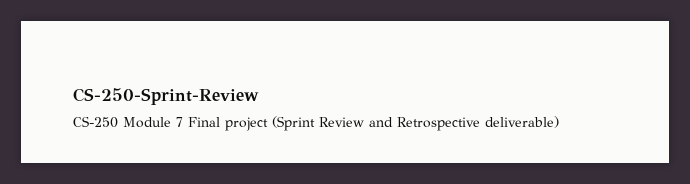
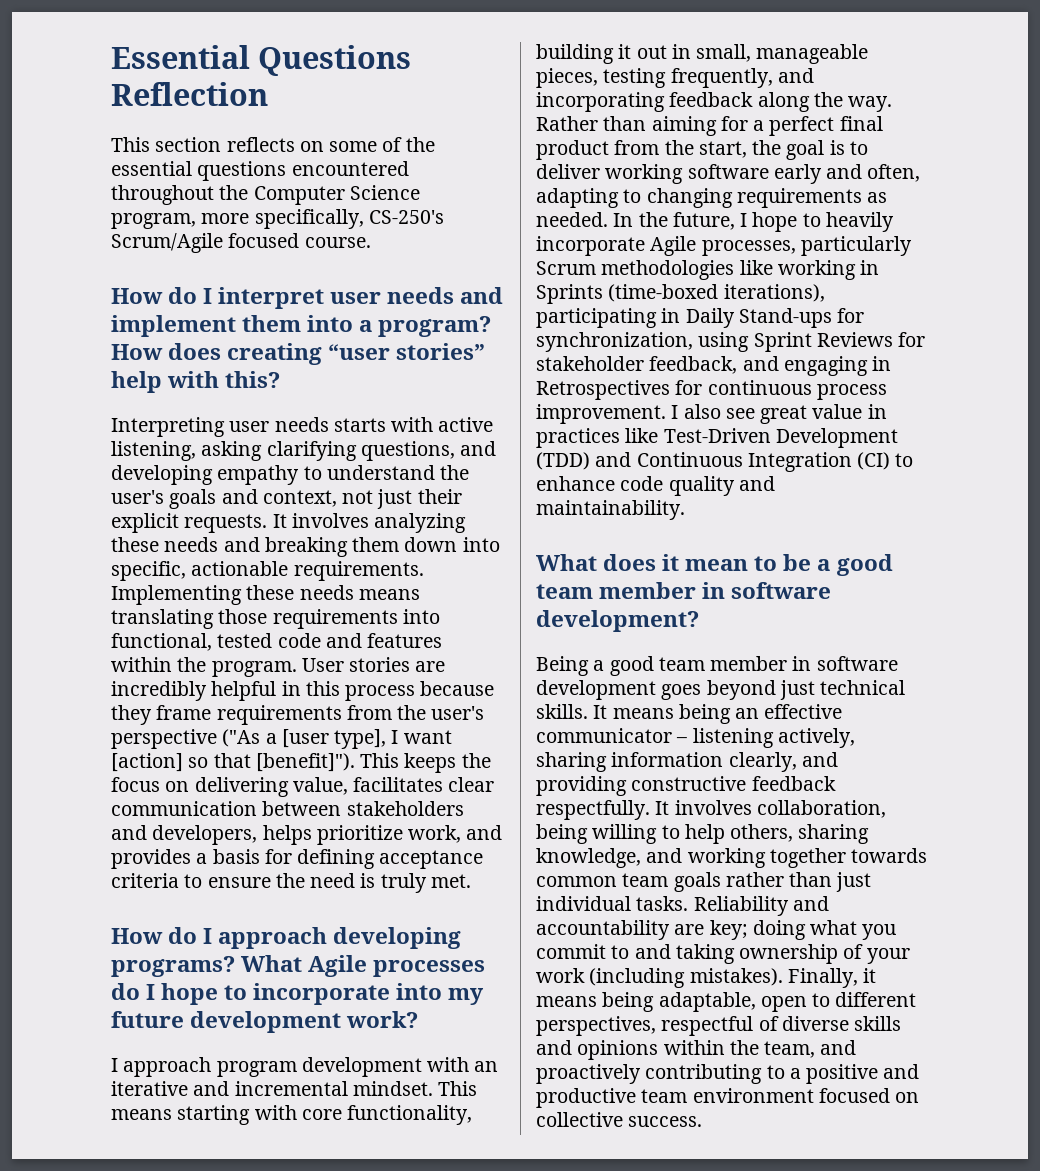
[73,88,259,105] [73,116,559,131] CS-250-Sprint-Review // CS-250 Module 7 Final project (Sprint Review and Retrospective deliverable) -> [111,45,412,76] [111,82,268,106] [111,137,435,152] [111,161,409,181] [111,185,420,205] [111,209,444,229] [111,233,371,253] [111,287,504,309] [111,315,492,337] [111,343,486,365] [111,371,281,393] [111,417,494,437] [111,441,497,461] [111,465,470,485] [111,489,462,509] [111,513,467,533] [111,537,500,557] [111,561,424,581] [111,585,420,605] [111,609,440,629] [111,633,443,651] [111,657,446,677] [111,681,495,701] [111,705,485,725] [111,729,452,749] [111,753,491,773] [111,777,495,797] [111,801,464,816] [111,825,503,845] [111,849,484,869] [111,873,471,893] [111,927,462,949] [111,955,486,977] [111,983,485,1005] [111,1011,419,1033] [111,1057,499,1077] [111,1081,478,1096] [111,1105,473,1125] [536,44,869,64] [536,68,814,88] [536,92,893,112] [536,116,883,136] [536,140,868,160] [536,164,921,184] [536,188,888,208] [536,212,894,232] [536,236,912,256] [536,260,880,280] [536,284,825,304] [536,308,865,328] [536,332,926,352] [536,356,892,376] [536,380,887,400] [536,404,887,424] [536,428,898,448] [536,452,914,472] [536,476,775,496] [536,500,685,520] [536,554,893,576] [536,582,832,599] [536,610,699,632] [536,656,898,676] [536,680,906,700] [536,704,843,724] [536,728,855,748] [536,752,838,772] [536,776,836,796] [536,800,886,820] [536,824,870,844] [536,848,928,868] [536,872,872,892] [536,896,829,916] [536,920,897,940] [536,944,910,964] [536,968,877,988] [536,992,917,1012] [536,1016,902,1036] [536,1040,857,1060] [536,1064,920,1084] [536,1088,920,1108] [536,1112,703,1127] Essential Questions Reflection // This section reflects on some of the essential questions encountered throughout the Computer Science program, more specifically, CS-250's Scrum/Agile focused course. // How do I interpret user needs and implement them into a program? How does creating “user stories” help with this? // Interpreting user needs starts with active listening, asking clarifying questions, and developing empathy to understand the user's goals and context, not just their explicit requests. It involves analyzing these needs and breaking them down into specific, actionable requirements. Implementing these needs means translating those requirements into functional, tested code and features within the program. User stories are incredibly helpful in this process because they frame requirements from the user's perspective ("As a [user type], I want [action] so that [benefit]"). This keeps the focus on delivering value, facilitates clear communication between stakeholders and developers, helps prioritize work, and provides a basis for defining acceptance criteria to ensure the need is truly met. // How do I approach developing programs? What Agile processes do I hope to incorporate into my future development work? // I approach program development with an iterative and incremental mindset. This means starting with core functionality, building it out in small, manageable pieces, testing frequently, and incorporating feedback along the way. Rather than aiming for a perfect final product from the start, the goal is to deliver working software early and often, adapting to changing requirements as needed. In the future, I hope to heavily incorporate Agile processes, particularly Scrum methodologies like working in Sprints (time-boxed iterations), participating in Daily Stand-ups for synchronization, using Sprint Reviews for stakeholder feedback, and engaging in Retrospectives for continuous process improvement. I also see great value in practices like Test-Driven Development (TDD) and Continuous Integration (CI) to enhance code quality and maintainability. // What does it mean to be a good team member in software development? // Being a good team member in software development goes beyond just technical skills. It means being an effective communicator – listening actively, sharing information clearly, and providing constructive feedback respectfully. It involves collaboration, being willing to help others, sharing knowledge, and working together towards common team goals rather than just individual tasks. Reliability and accountability are key; doing what you commit to and taking ownership of your work (including mistakes). Finally, it means being adaptable, open to different perspectives, respectful of diverse skills and opinions within the team, and proactively contributing to a positive and productive team environment focused on collective success.

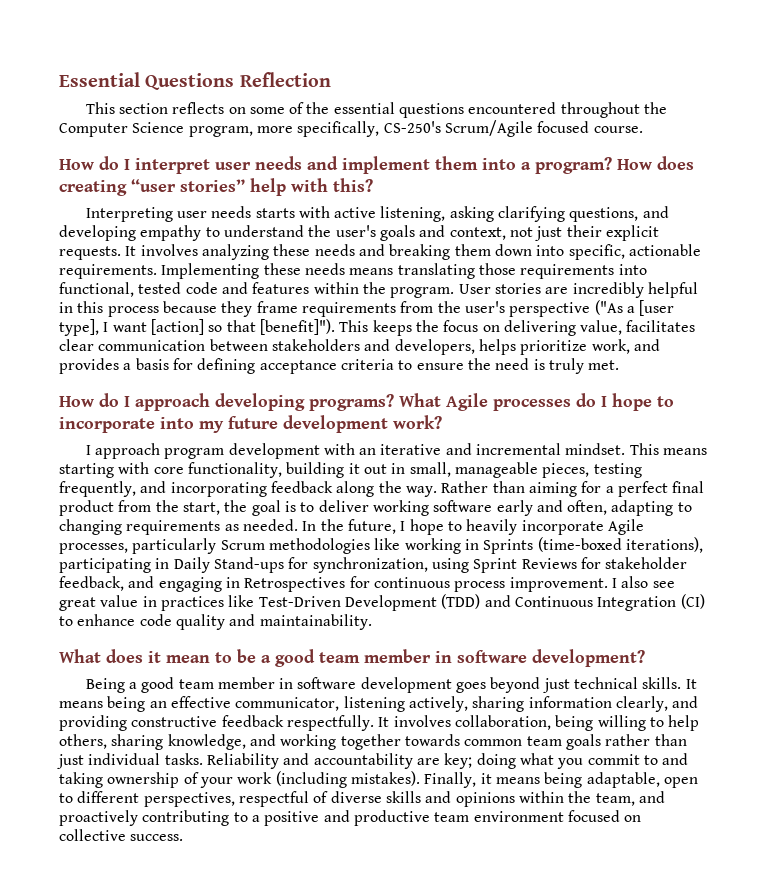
[536,728,688,743] communicator – -> [235,697,340,711] communicator,

